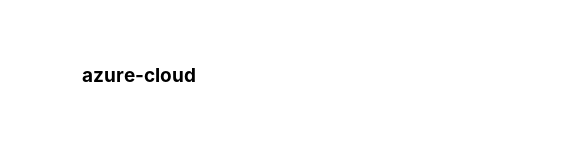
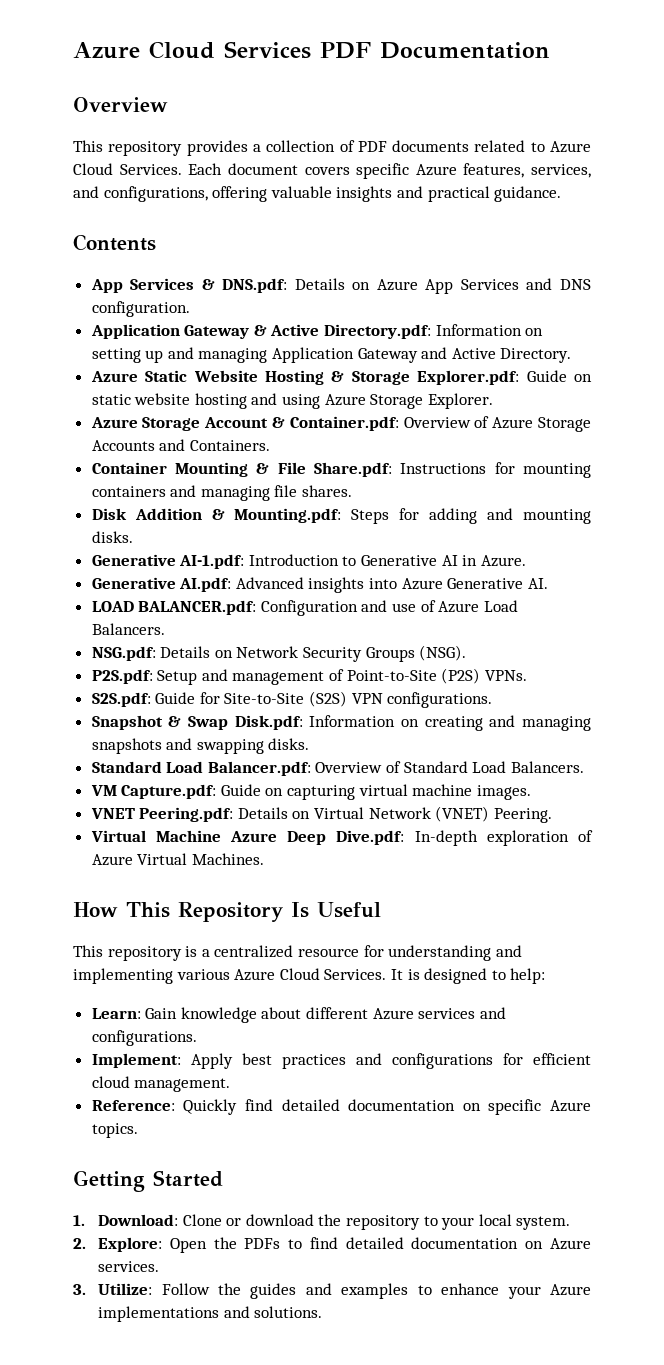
[82,68,196,82] azure-cloud -> [73,41,550,59] [73,97,168,112] [73,140,591,156] [73,163,591,179] [73,186,562,202] [73,234,156,251] [90,278,591,294] [91,301,190,317] [90,324,544,339] [91,347,572,363] [90,370,592,385] [91,393,493,409] [90,416,592,432] [91,439,270,451] [91,462,591,478] [91,485,353,501] [91,508,592,524] [91,531,133,543] [91,554,526,569] [91,577,548,593] [91,600,518,616] [91,623,165,635] [91,645,467,662] [91,668,527,685] [91,691,493,708] [91,715,591,731] [91,738,310,754] [91,761,584,776] [90,784,531,800] [90,806,552,823] [90,830,594,846] [91,853,264,866] [73,902,381,922] [73,945,522,961] [73,968,546,984] [91,1007,506,1023] [91,1030,197,1046] [91,1053,591,1069] [91,1076,231,1092] [91,1099,591,1115] [91,1123,138,1138] [73,1170,223,1192] [73,1214,571,1230] [73,1237,592,1253] [98,1261,160,1272] [73,1283,591,1299] [98,1306,323,1322] Azure Cloud Services PDF Documentation // Overview // This repository provides a collection of PDF documents related to Azure Cloud Services. Each document covers specific Azure features, services, and configurations, offering valuable insights and practical guidance. // Contents // App Services & DNS.pdf: Details on Azure App Services and DNS configuration. // Application Gateway & Active Directory.pdf: Information on setting up and managing Application Gateway and Active Directory. // Azure Static Website Hosting & Storage Explorer.pdf: Guide on static website hosting and using Azure Storage Explorer. // Azure Storage Account & Container.pdf: Overview of Azure Storage Accounts and Containers. // Container Mounting & File Share.pdf: Instructions for mounting containers and managing file shares. // Disk Addition & Mounting.pdf: Steps for adding and mounting disks. // Generative AI-1.pdf: Introduction to Generative AI in Azure. // Generative AI.pdf: Advanced insights into Azure Generative AI. // LOAD BALANCER.pdf: Configuration and use of Azure Load Balancers. // NSG.pdf: Details on Network Security Groups (NSG). // P2S.pdf: Setup and management of Point-to-Site (P2S) VPNs. // S2S.pdf: Guide for Site-to-Site (S2S) VPN configurations. // Snapshot & Swap Disk.pdf: Information on creating and managing snapshots and swapping disks. // Standard Load Balancer.pdf: Overview of Standard Load Balancers. // VM Capture.pdf: Guide on capturing virtual machine images. // VNET Peering.pdf: Details on Virtual Network (VNET) Peering. // Virtual Machine Azure Deep Dive.pdf: In-depth exploration of Azure Virtual Machines. // How This Repository Is Useful // This repository is a centralized resource for understanding and implementing various Azure Cloud Services. It is designed to help: // Learn: Gain knowledge about different Azure services and configurations. // Implement: Apply best practices and configurations for efficient cloud management. // Reference: Quickly find detailed documentation on specific Azure topics. // Getting Started // 1. Download: Clone or download the repository to your local system. // 2. Explore: Open the PDFs to find detailed documentation on Azure services. // 3. Utilize: Follow the guides and examples to enhance your Azure implementations and solutions.

